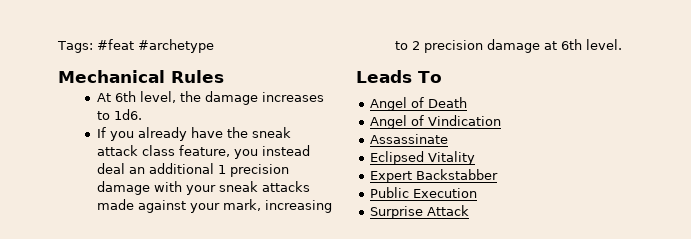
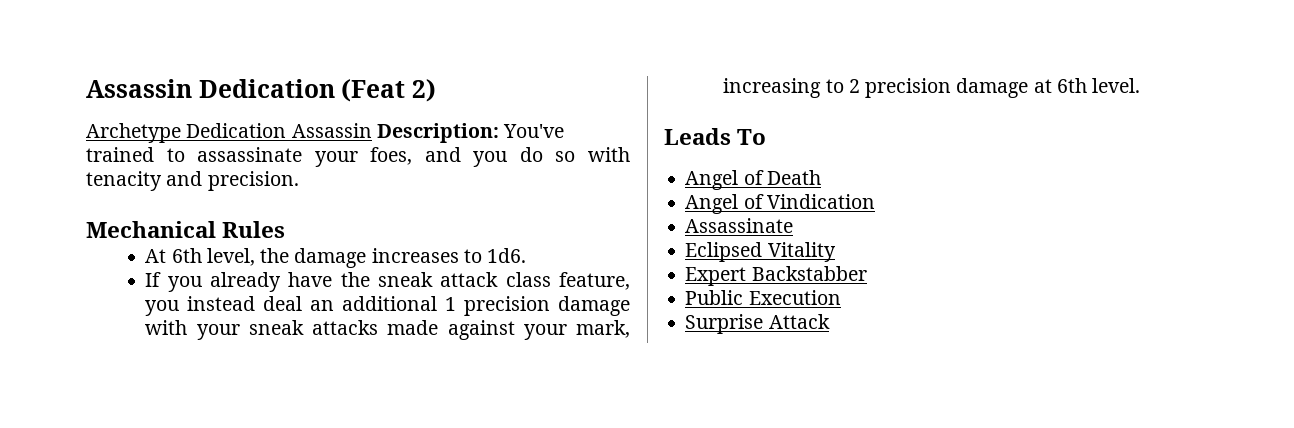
[57,39,214,53] Tags: #feat #archetype -> [86,79,436,102] [86,123,565,143] [86,147,630,167] [86,171,299,191] Assassin Dedication (Feat 2) // Archetype Dedication Assassin Description: You've trained to assassinate your foes, and you do so with tenacity and precision.

